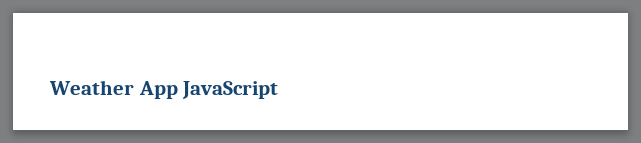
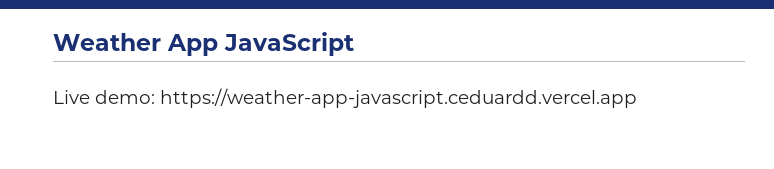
(279, 90) none -> [53,88,637,108] // Live demo: https://weather-app-javascript.ceduardd.vercel.app

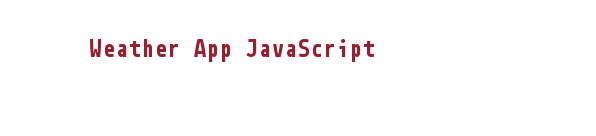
[53,88,637,108] // Live demo: https://weather-app-javascript.ceduardd.vercel.app -> (375, 50) none

